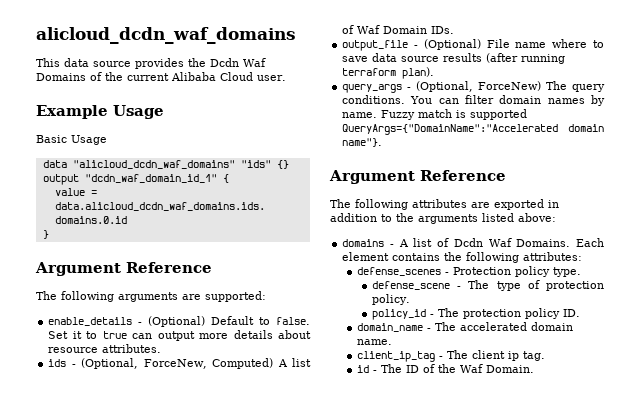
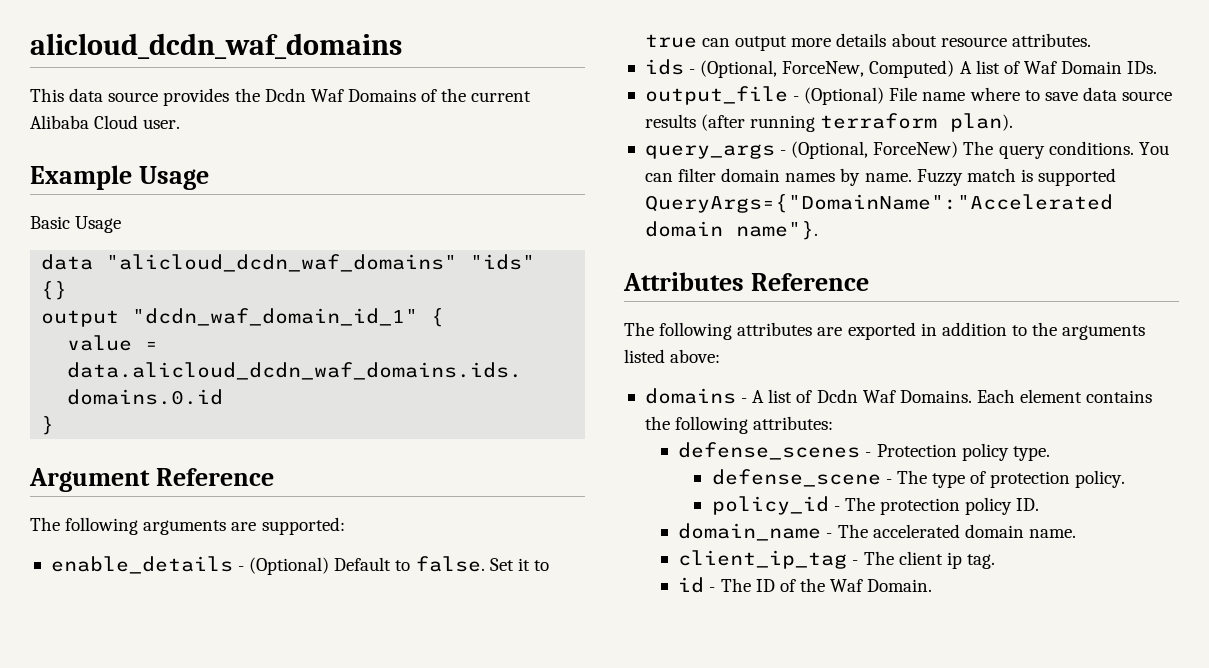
[329,170,415,184] Argument -> [623,272,744,291] Attributes

